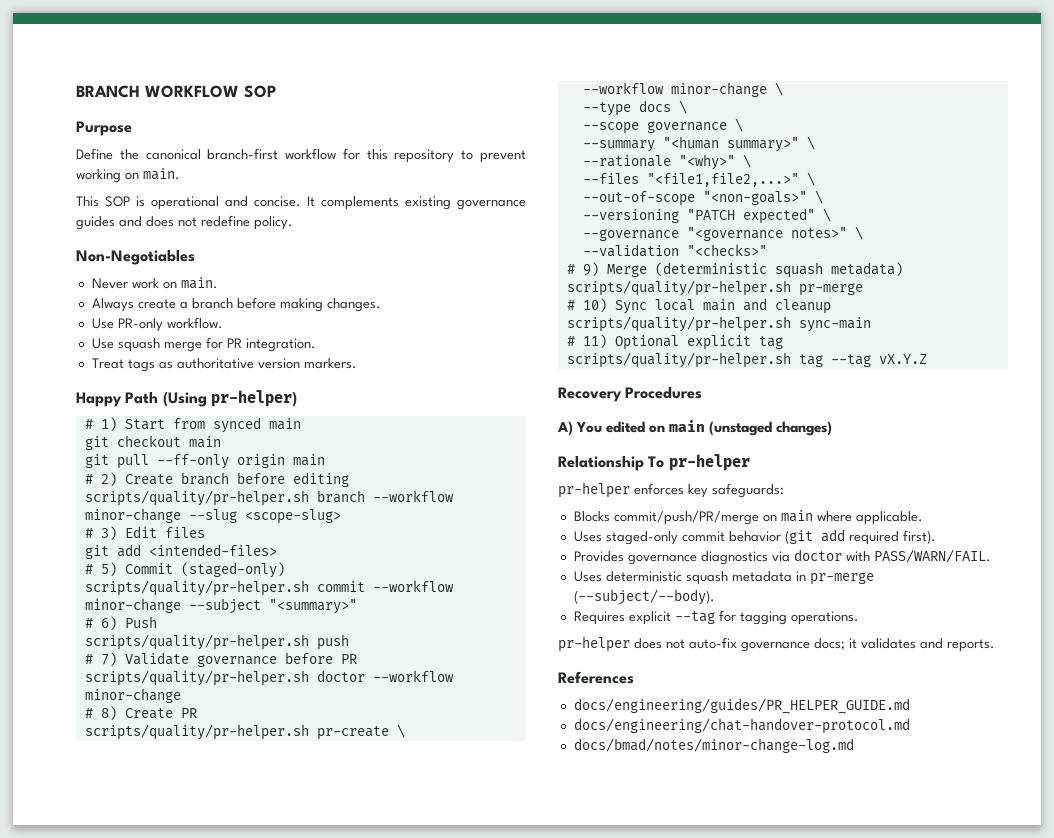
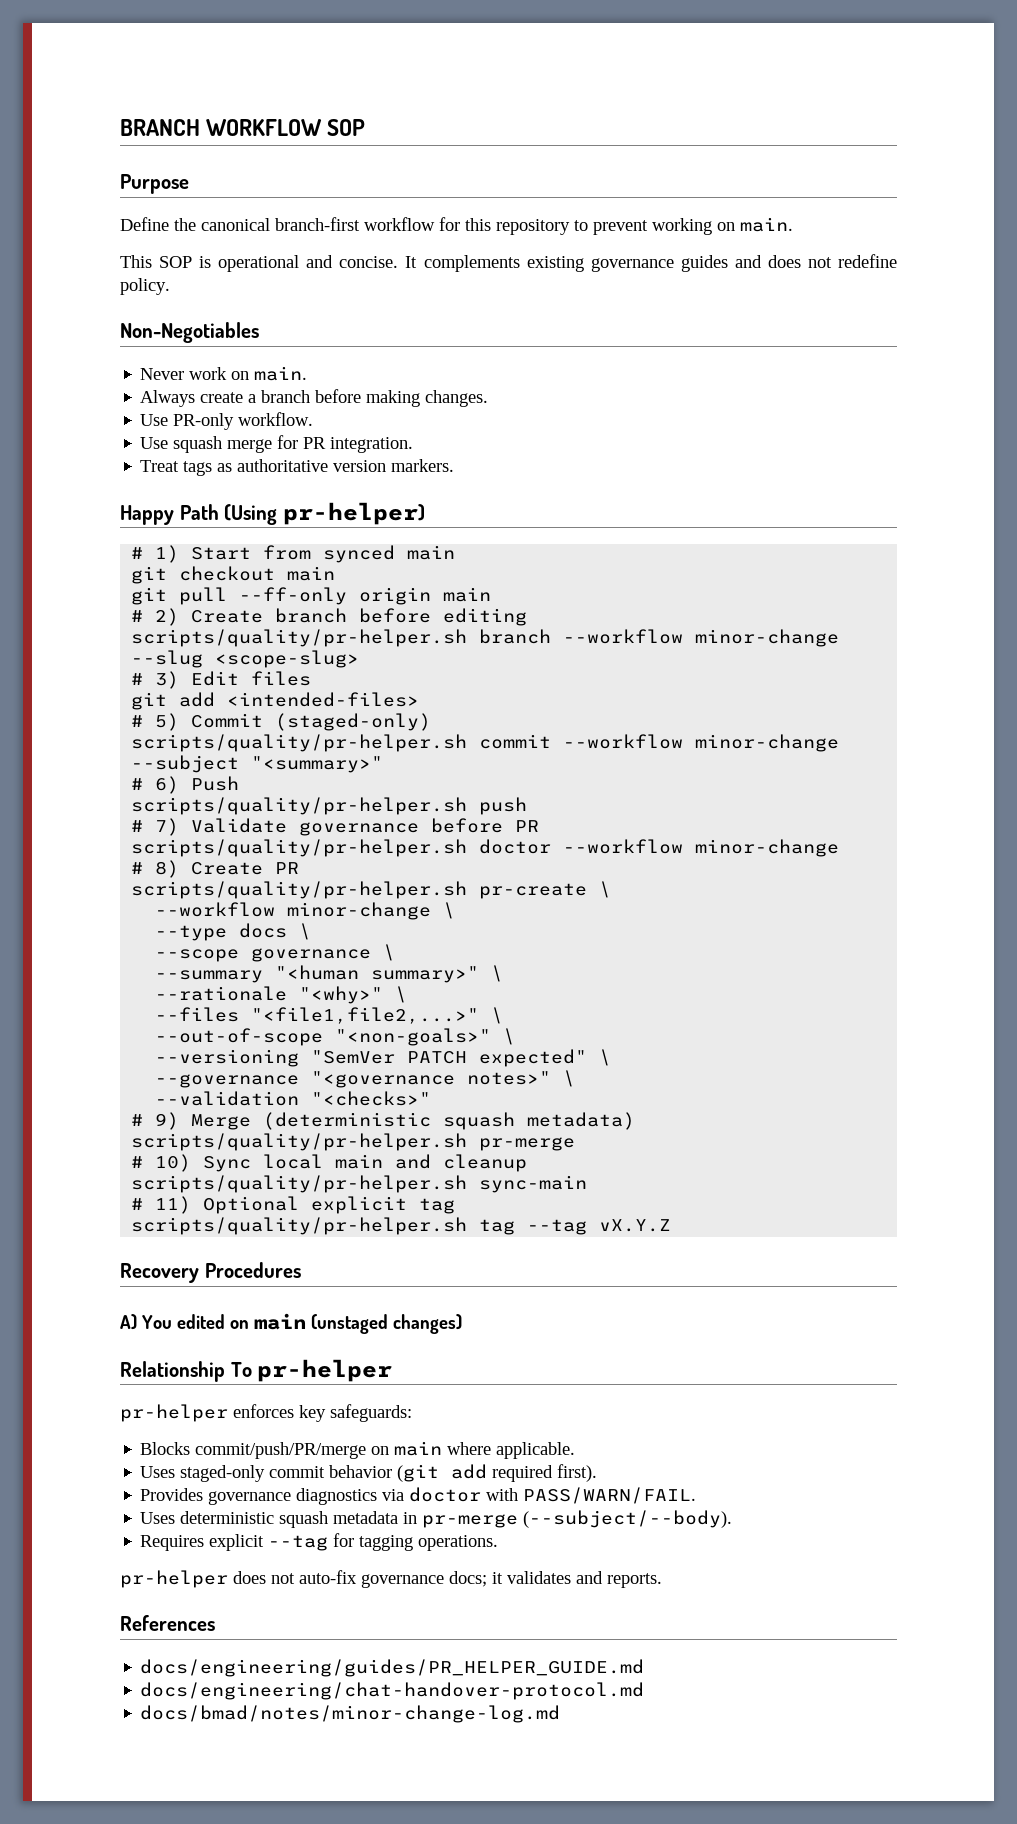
[686,209,735,220] "PATCH -> [311,1050,468,1064] "SemVer PATCH

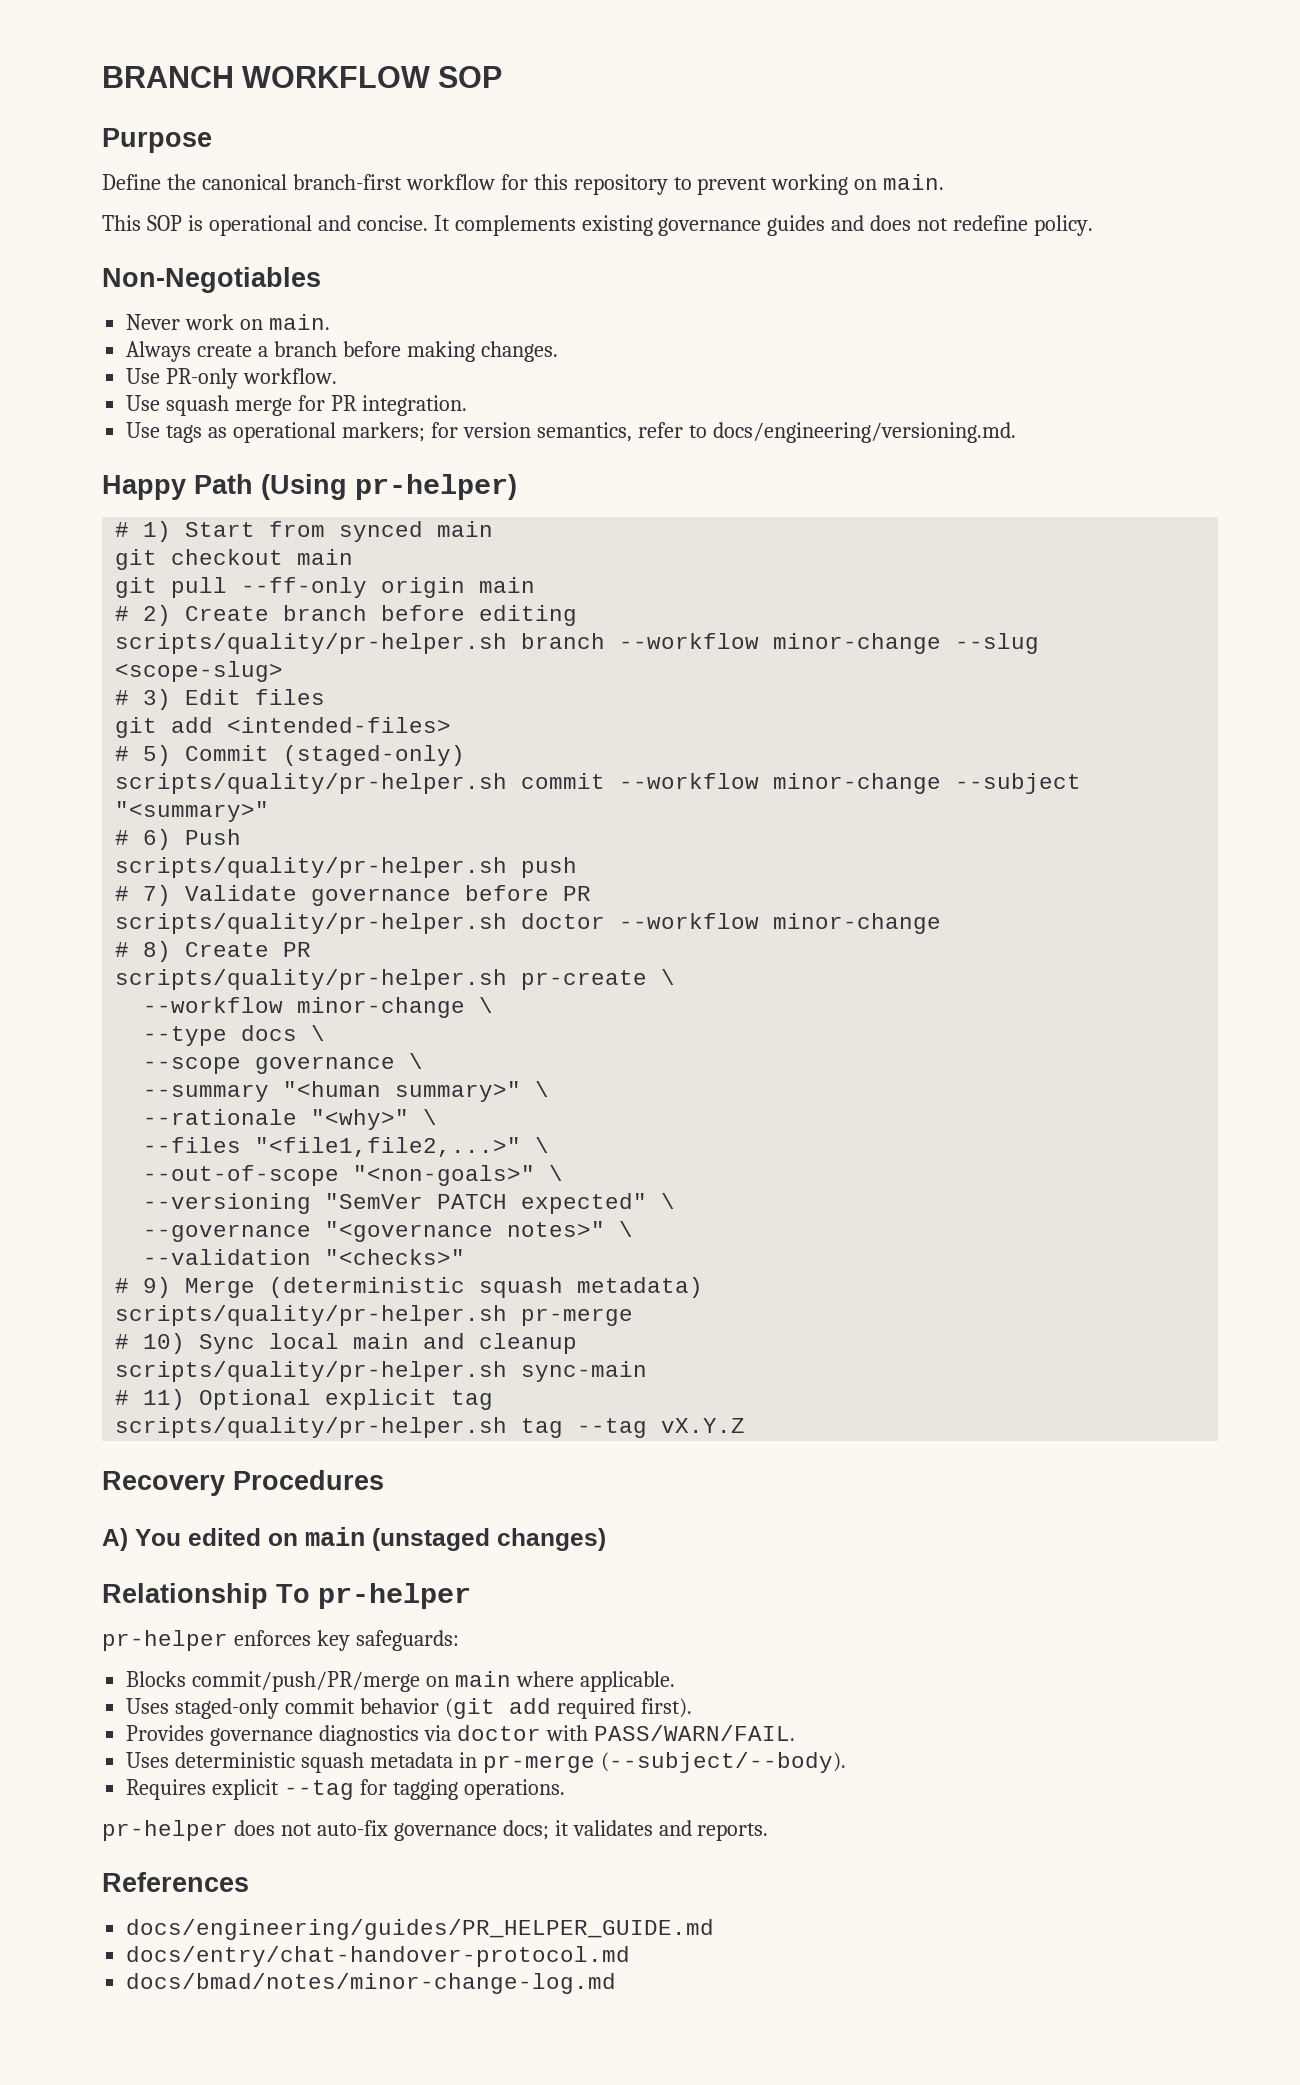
[140,460,180,472] Treat -> [126,422,161,438] Use
[237,459,455,472] authoritative version markers. -> [233,422,1016,443] operational markers; for version semantics, refer to docs/engineering/versioning.md.
[140,1682,645,1700] docs/engineering/chat-handover-protocol.md -> [126,1946,631,1967] docs/entry/chat-handover-protocol.md

